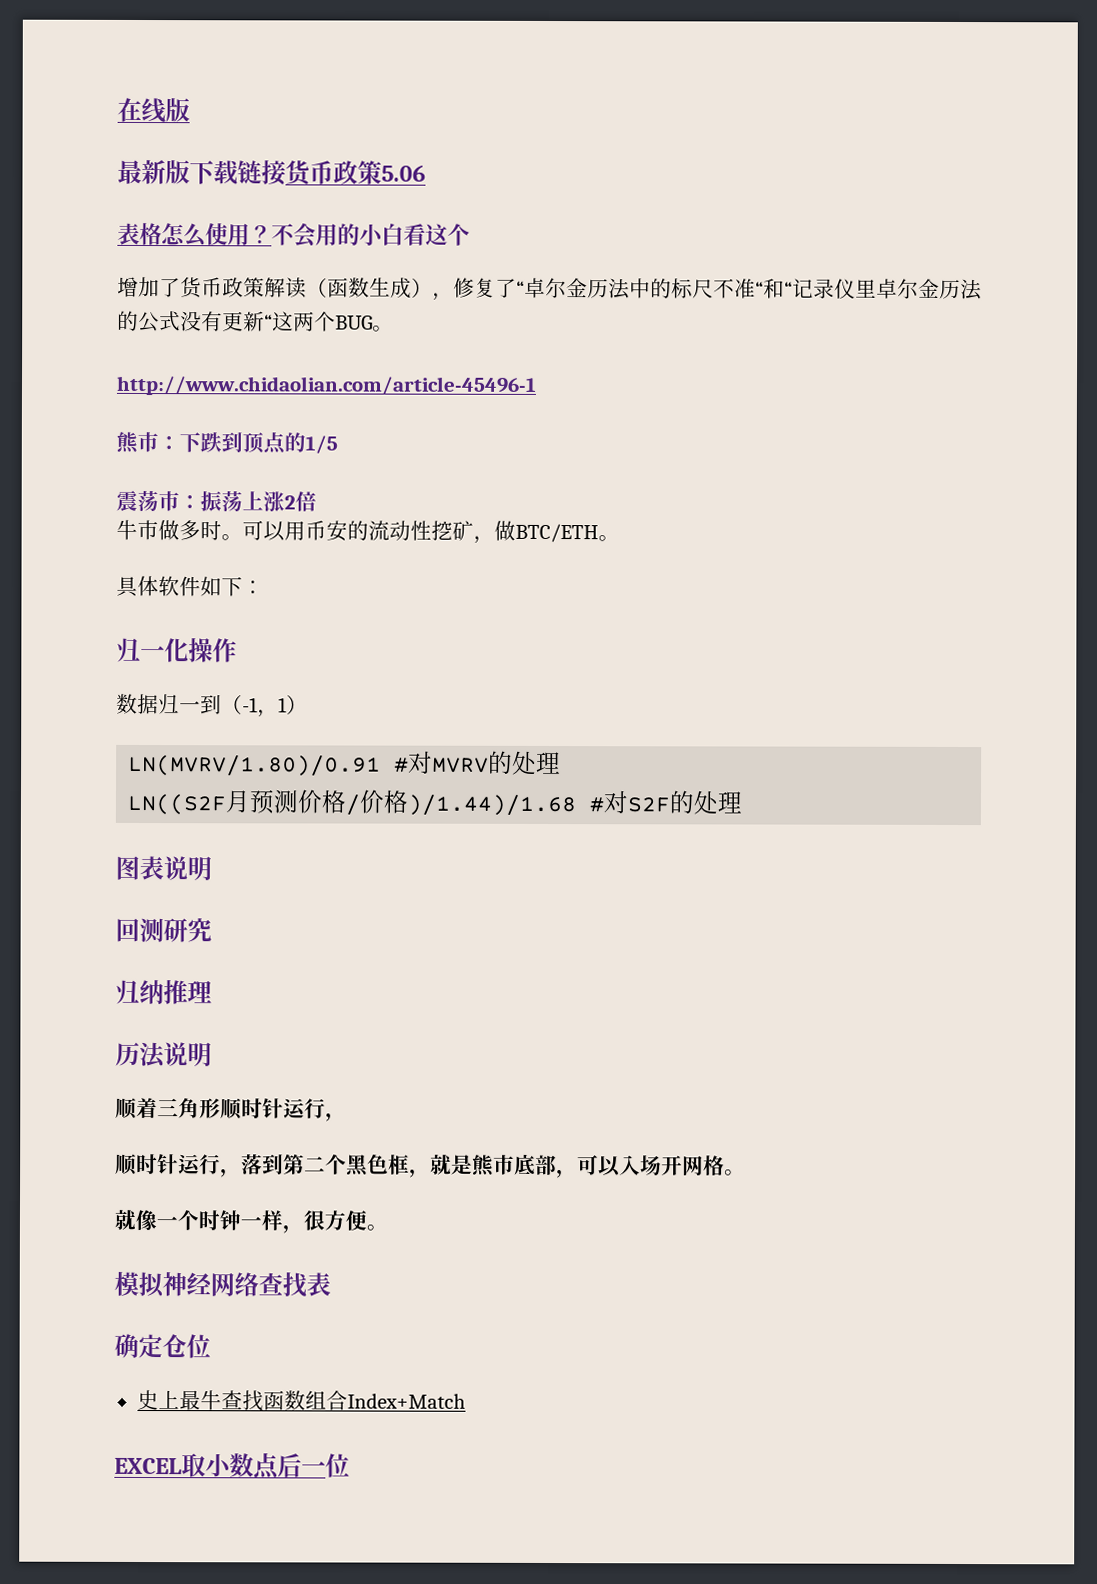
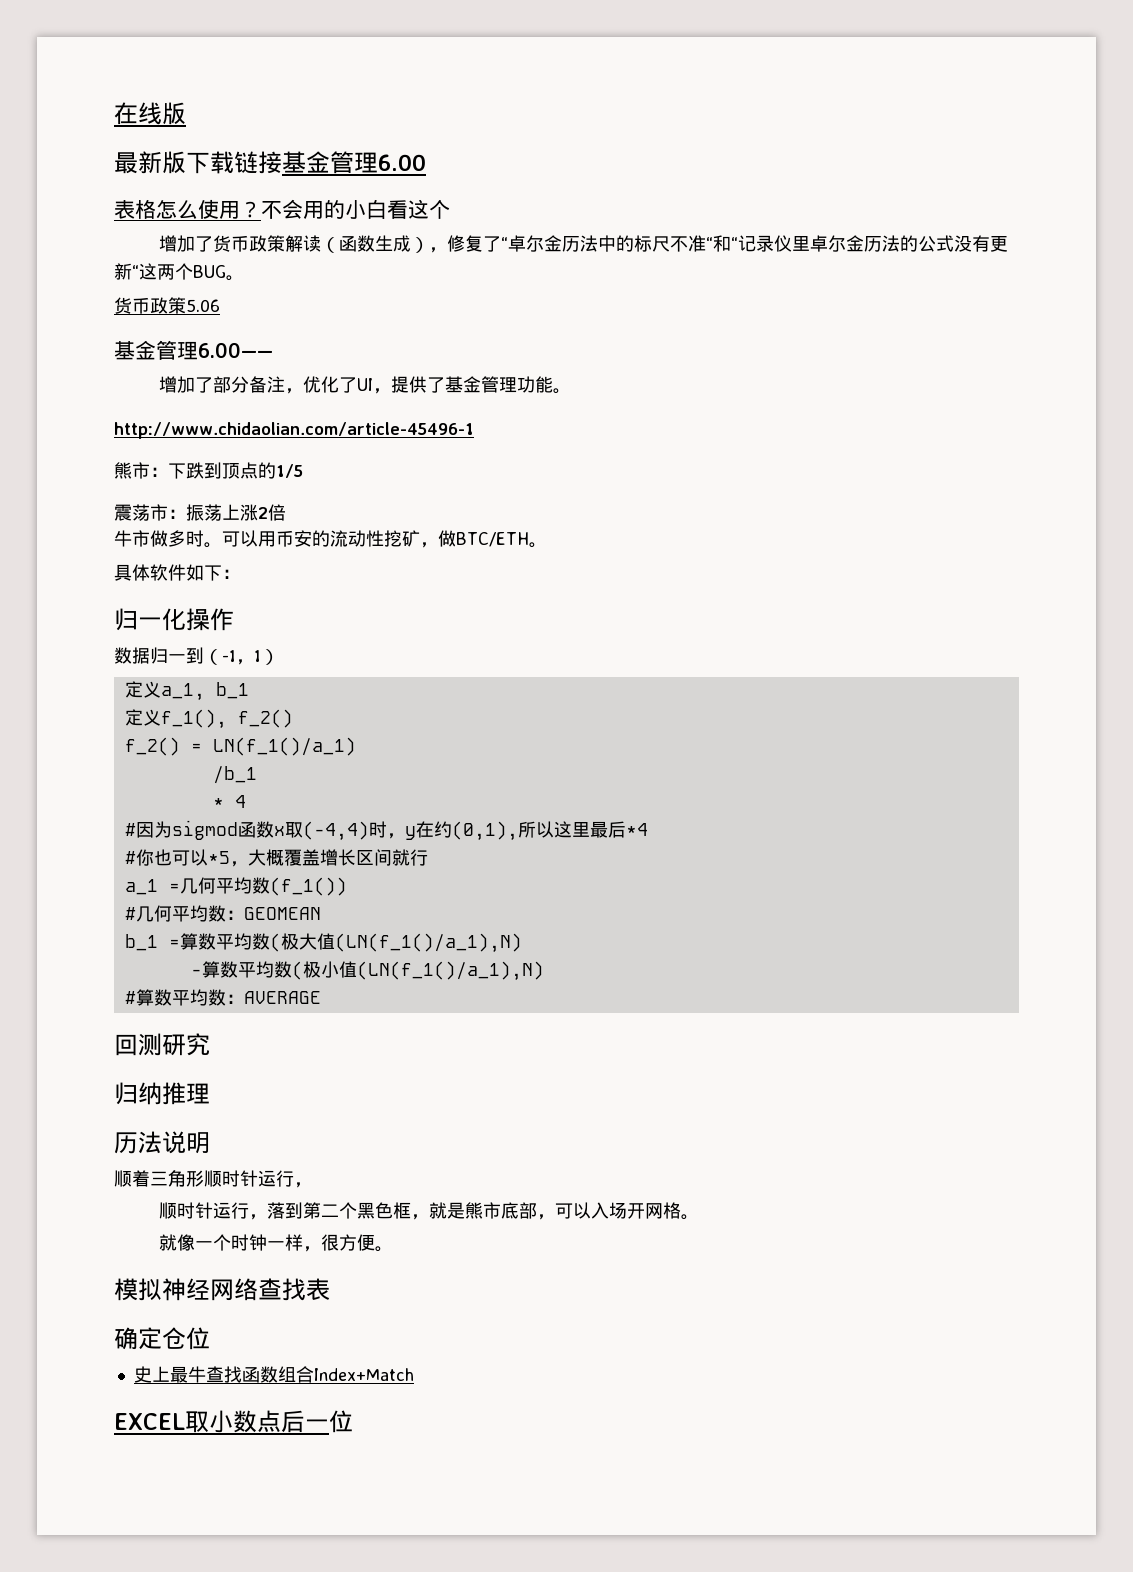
[285,160,426,187] 货币政策5.06 -> [282,151,426,174] 基金管理6.00
(394, 328) none -> [114,297,220,314] [114,340,273,360] [158,376,571,394] // 货币政策5.06 // 基金管理6.00—— // 增加了部分备注，优化了UI，提供了基金管理功能。
[128,750,562,777] [127,789,744,817] [115,855,212,881] LN(MVRV/1.80)/0.91 #对MVRV的处理 // LN((S2F月预测价格/价格)/1.44)/1.68 #对S2F的处理 // 图表说明 -> [124,681,249,701] [124,709,293,729] [124,737,356,756] [212,766,257,784] [212,795,246,808] [124,820,648,841] [124,849,428,867] [124,877,347,896] [124,905,321,922] [124,933,522,953] [190,961,544,981] [124,989,321,1006] 定义a_1, b_1 // 定义f_1(), f_2() // f_2() = LN(f_1()/a_1) // /b_1 // * 4 // #因为sigmod函数x取(-4,4)时，y在约(0,1),所以这里最后*4 // #你也可以*5，大概覆盖增长区间就行 // a_1 =几何平均数(f_1()) // #几何平均数：GEOMEAN // b_1 =算数平均数(极大值(LN(f_1()/a_1),N) // -算数平均数(极小值(LN(f_1()/a_1),N) // #算数平均数：AVERAGE

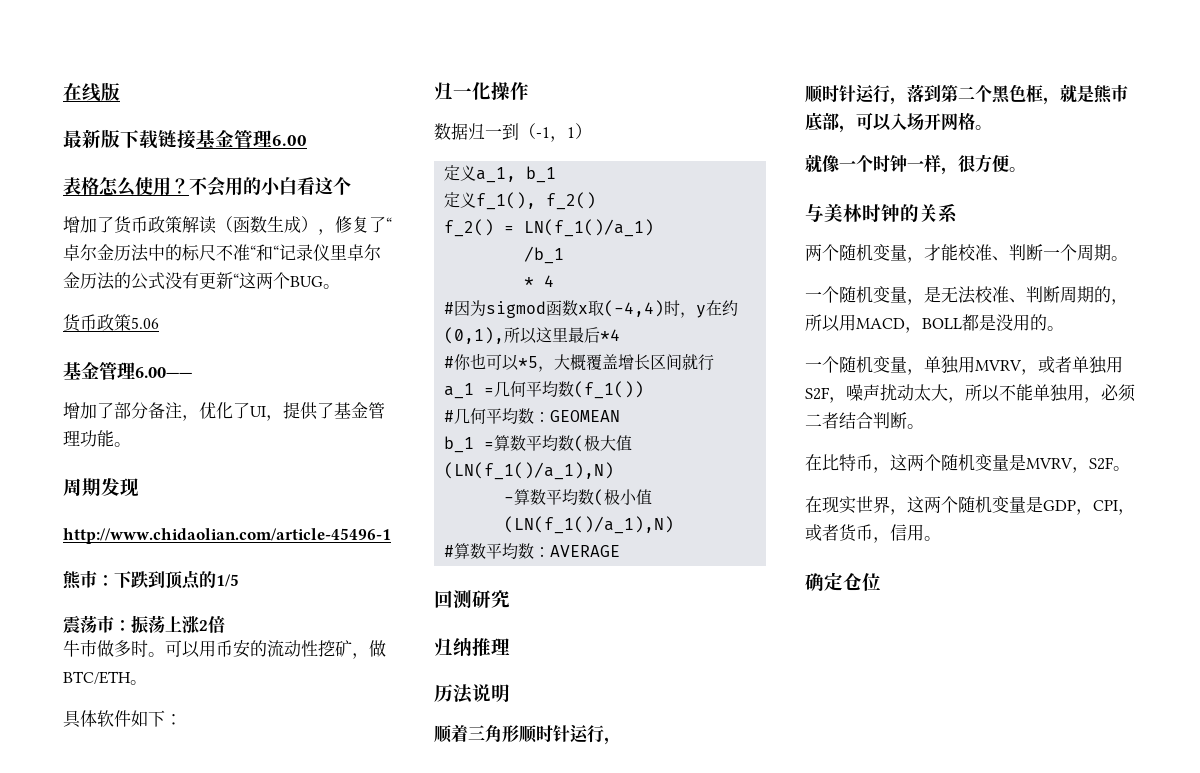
(571, 391) none -> [63,478,139,497] // 周期发现
[114,1278,330,1301] [114,1327,210,1350] [133,1366,414,1383] [114,1410,329,1433] 模拟神经网络查找表 // 确定仓位 // 史上最牛查找函数组合Index+Match // EXCEL取小数点后一 -> [805,203,957,223] [805,244,1128,263] [805,286,1128,305] [805,314,1064,333] [805,356,1123,375] [805,384,1136,403] [805,412,924,429] [805,454,1130,473] [805,496,1135,515] [805,524,941,543] [805,572,862,591] 与美林时钟的关系 // 两个随机变量，才能校准、判断一个周期。 // 一个随机变量，是无法校准、判断周期的，所以用MACD，BOLL都是没用的。 // 一个随机变量，单独用MVRV，或者单独用S2F，噪声扰动太大，所以不能单独用，必须二者结合判断。 // 在比特币，这两个随机变量是MVRV，S2F。 // 在现实世界，这两个随机变量是GDP，CPI，或者货币，信用。 // 确定仓

